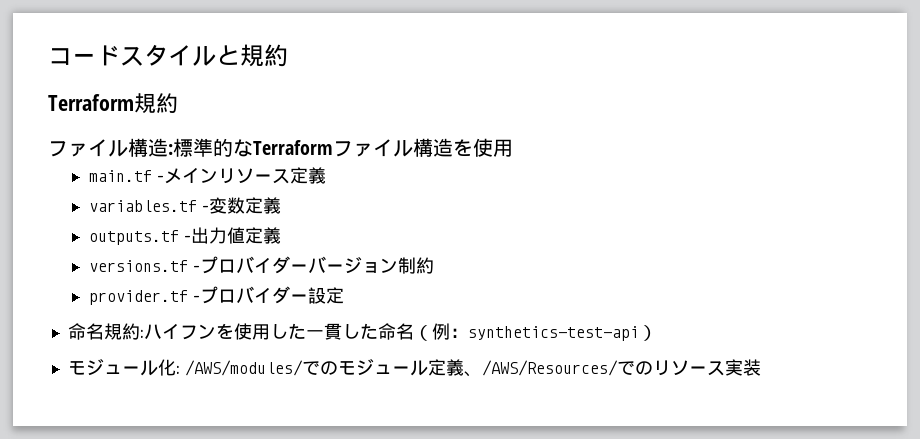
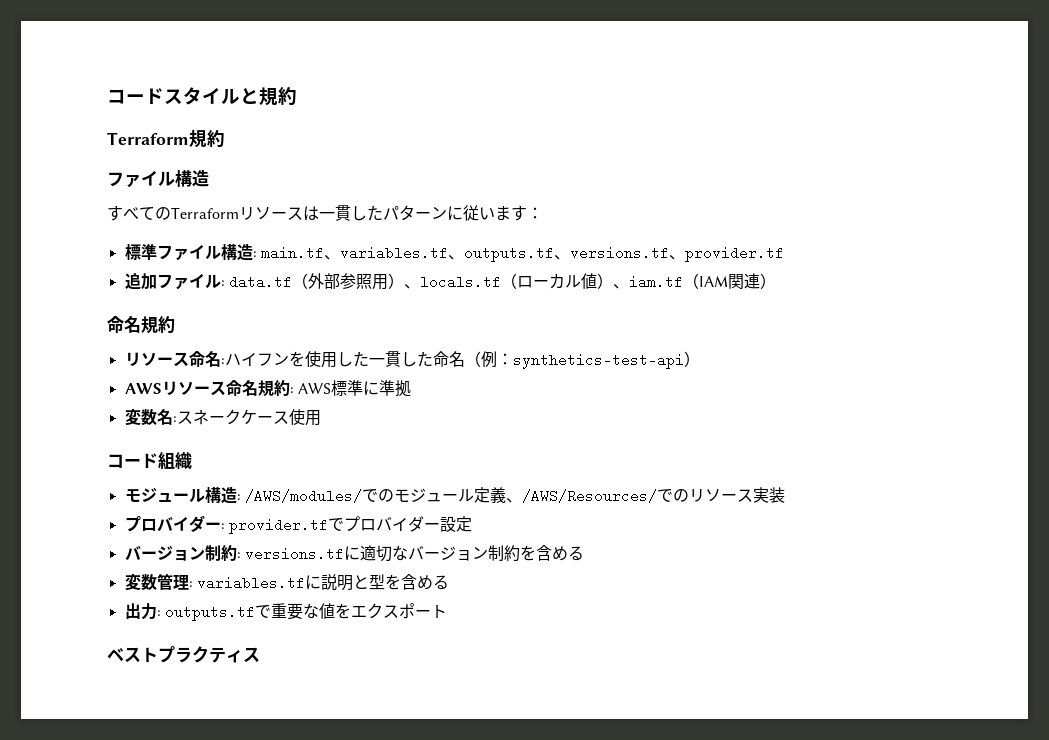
[168,138,513,157] [88,167,326,184] [88,197,281,214] [88,227,281,245] [88,256,434,274] [88,286,344,305] [67,323,140,340] :標準的なTerraformファイル構造を使用 // main.tf -メインリソース定義 // variables.tf -変数定義 // outputs.tf -出力値定義 // versions.tf -プロバイダーバージョン制約 // provider.tf -プロバイダー設定 // 命名規約 -> [107,205,543,221] [124,243,784,262] [124,273,776,290] [107,316,175,334] [124,351,221,367] // すべてのTerraformリソースは一貫したパターンに従います： // 標準ファイル構造: main.tf、variables.tf、outputs.tf、versions.tf、provider.tf // 追加ファイル: data.tf（外部参照用）、locals.tf（ローカル値）、iam.tf（IAM関連） // 命名規約 // リソース命名
[67,359,176,376] // モジュール化 -> [124,380,411,397] [124,408,321,426] [107,452,192,470] [124,486,237,504] // AWSリソース命名規約: AWS標準に準拠 // 変数名:スネークケース使用 // コード組織 // モジュール構造
(761, 367) none -> [124,515,472,534] [124,545,584,562] [124,573,449,591] [124,603,447,621] [107,646,260,663] // プロバイダー: provider.tfでプロバイダー設定 // バージョン制約: versions.tfに適切なバージョン制約を含める // 変数管理: variables.tfに説明と型を含める // 出力: outputs.tfで重要な値をエクスポート // ベストプラクティス

